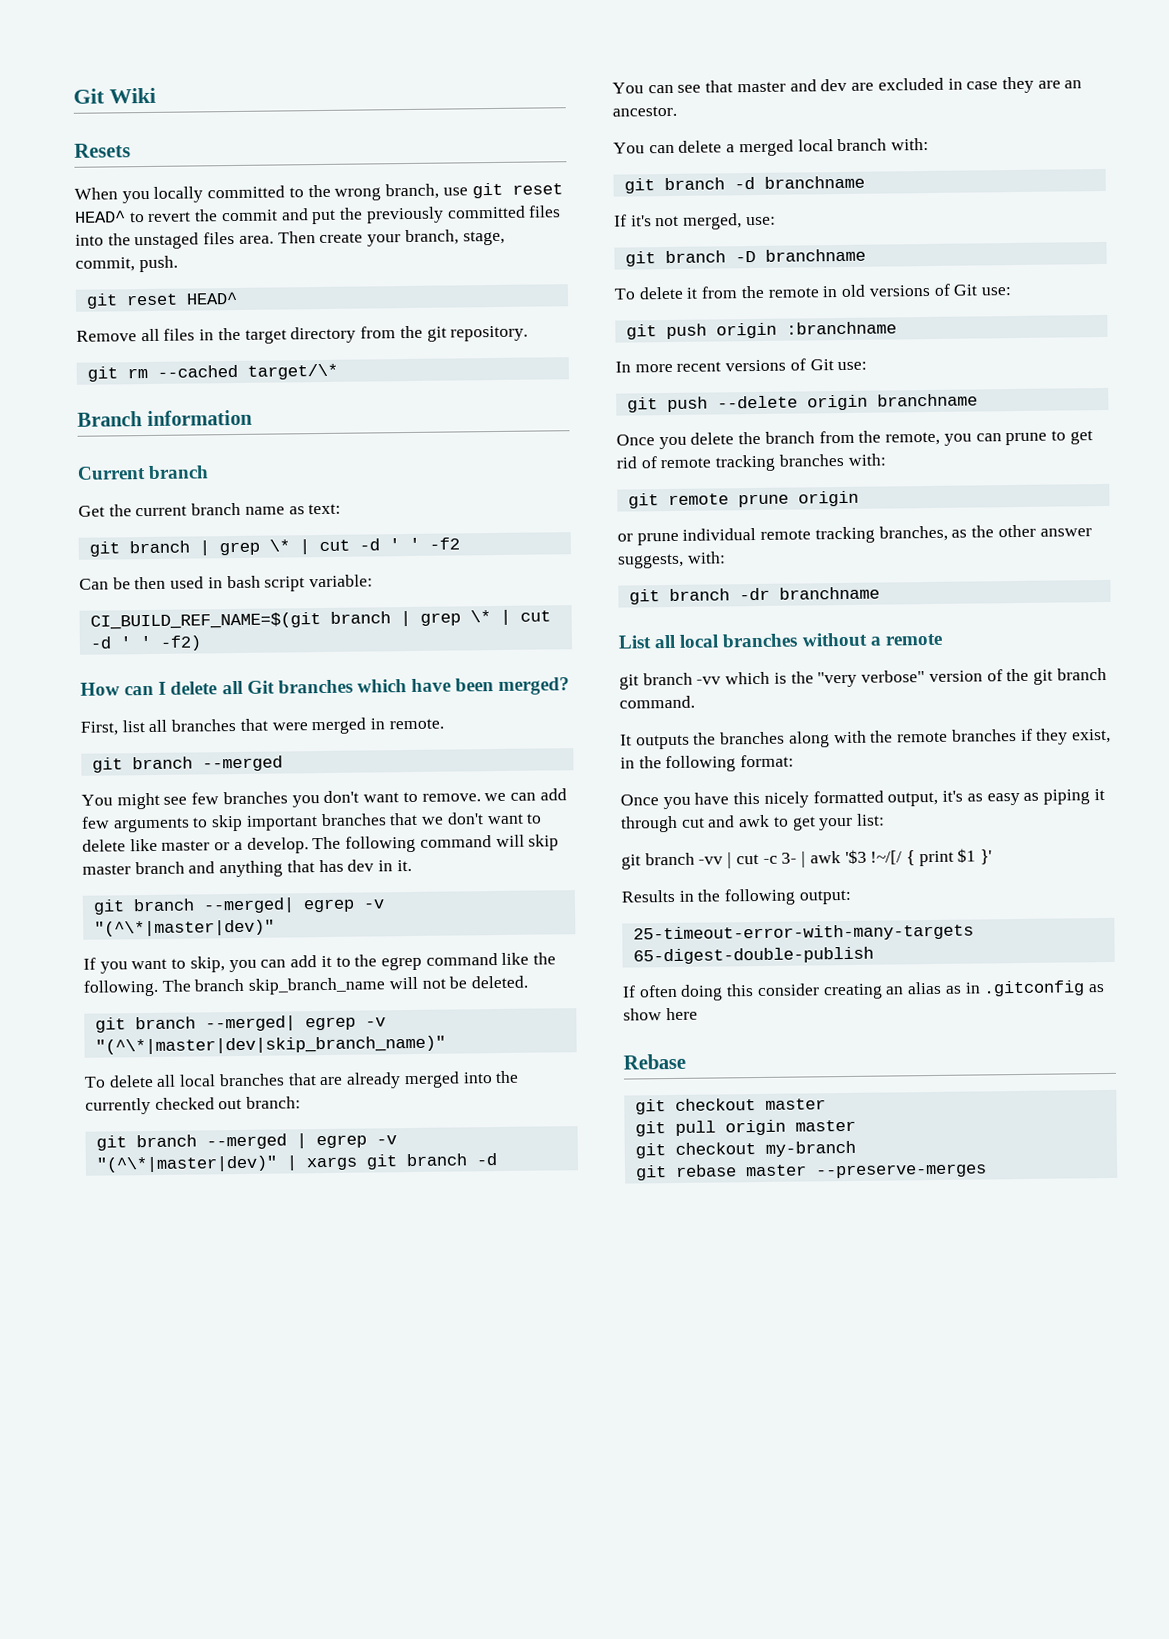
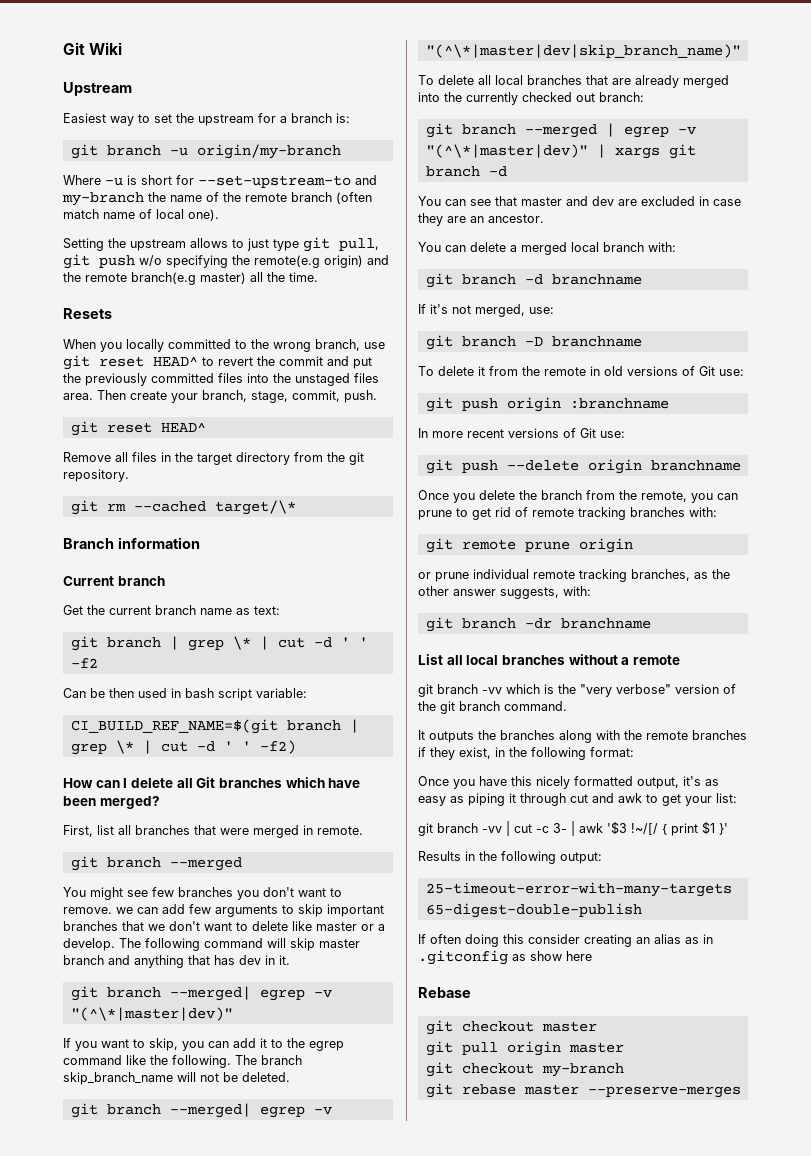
(156, 95) none -> [63,82,132,96] [63,113,350,126] [70,144,341,159] [63,175,377,188] [62,192,372,206] [63,209,219,221] [63,237,379,252] [63,254,389,269] [63,272,318,285] // Upstream // Easiest way to set the upstream for a branch is: // git branch -u origin/my-branch // Where -u is short for --set-upstream-to and my-branch the name of the remote branch (often match name of local one). // Setting the upstream allows to just type git pull, git push w/o specifying the remote(e.g origin) and the remote branch(e.g master) all the time.

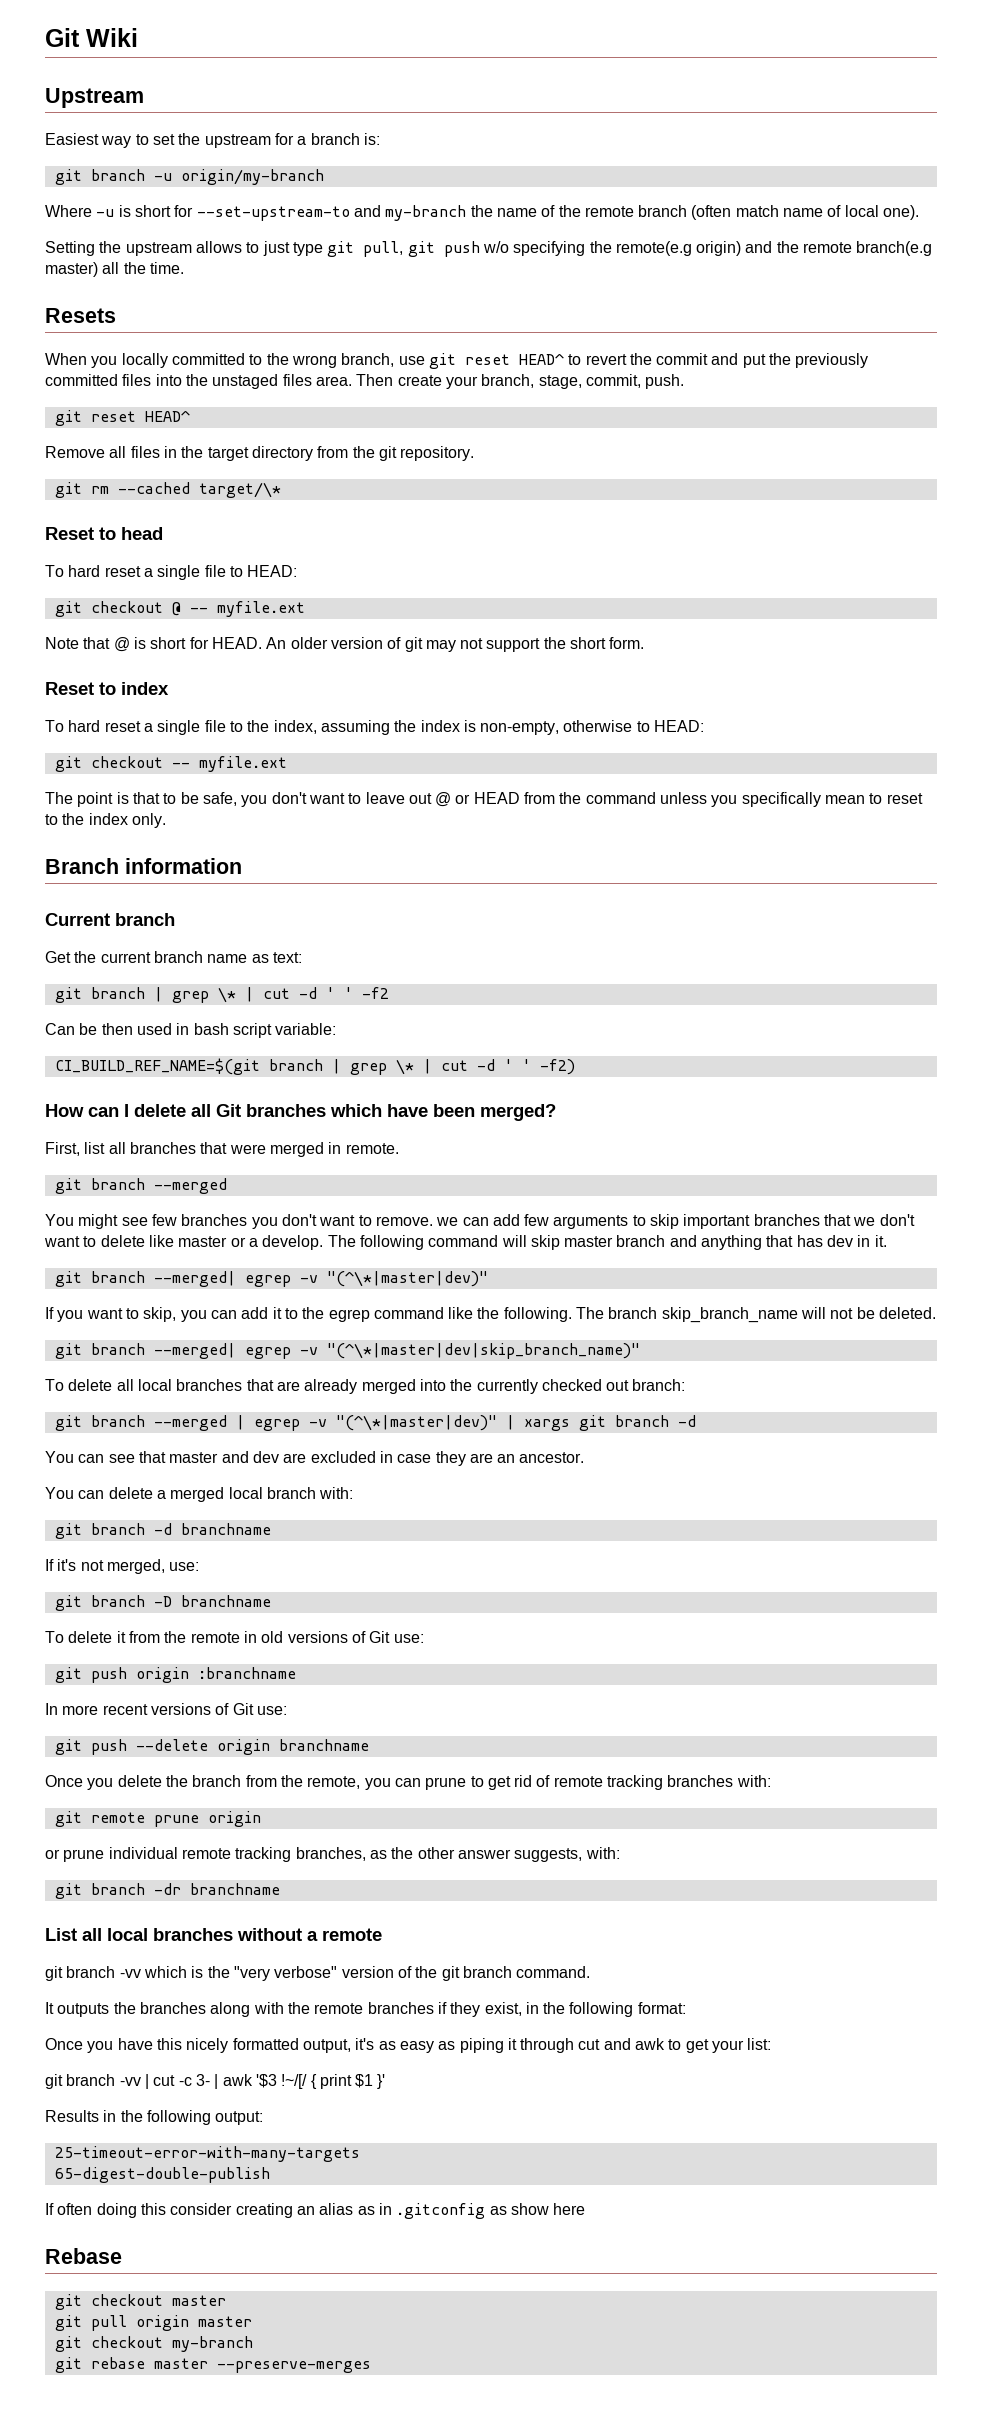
(296, 507) none -> [45,527,163,540] [45,565,298,580] [54,601,305,617] [45,637,645,652] [45,682,169,695] [45,720,705,735] [54,756,287,772] [45,792,923,807] [45,813,166,828] // Reset to head // To hard reset a single file to HEAD: // git checkout @ -- myfile.ext // Note that @ is short for HEAD. An older version of git may not support the short form. // Reset to index // To hard reset a single file to the index, assuming the index is non-empty, otherwise to HEAD: // git checkout -- myfile.ext // The point is that to be safe, you don't want to leave out @ or HEAD from the command unless you specifically mean to reset to the index only.

